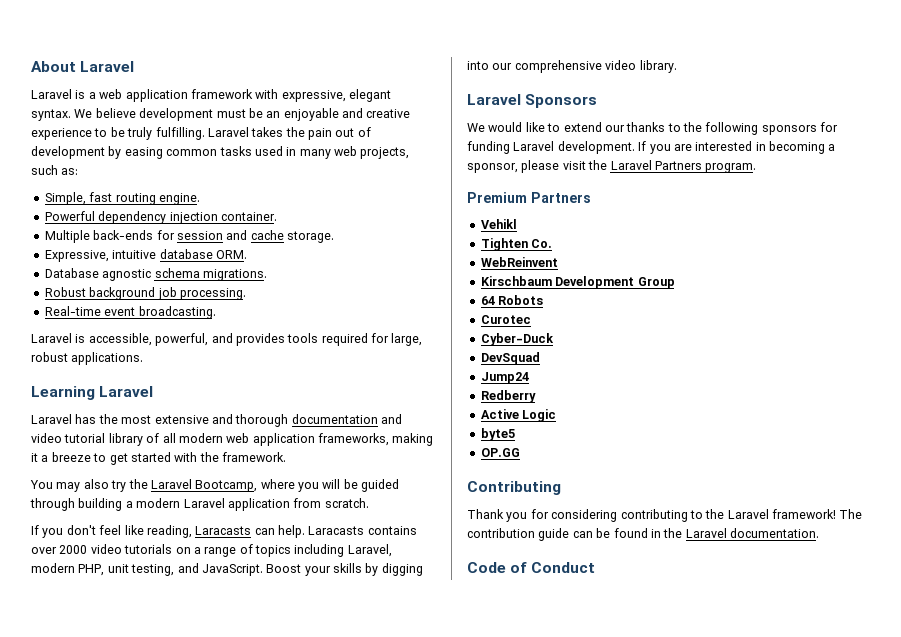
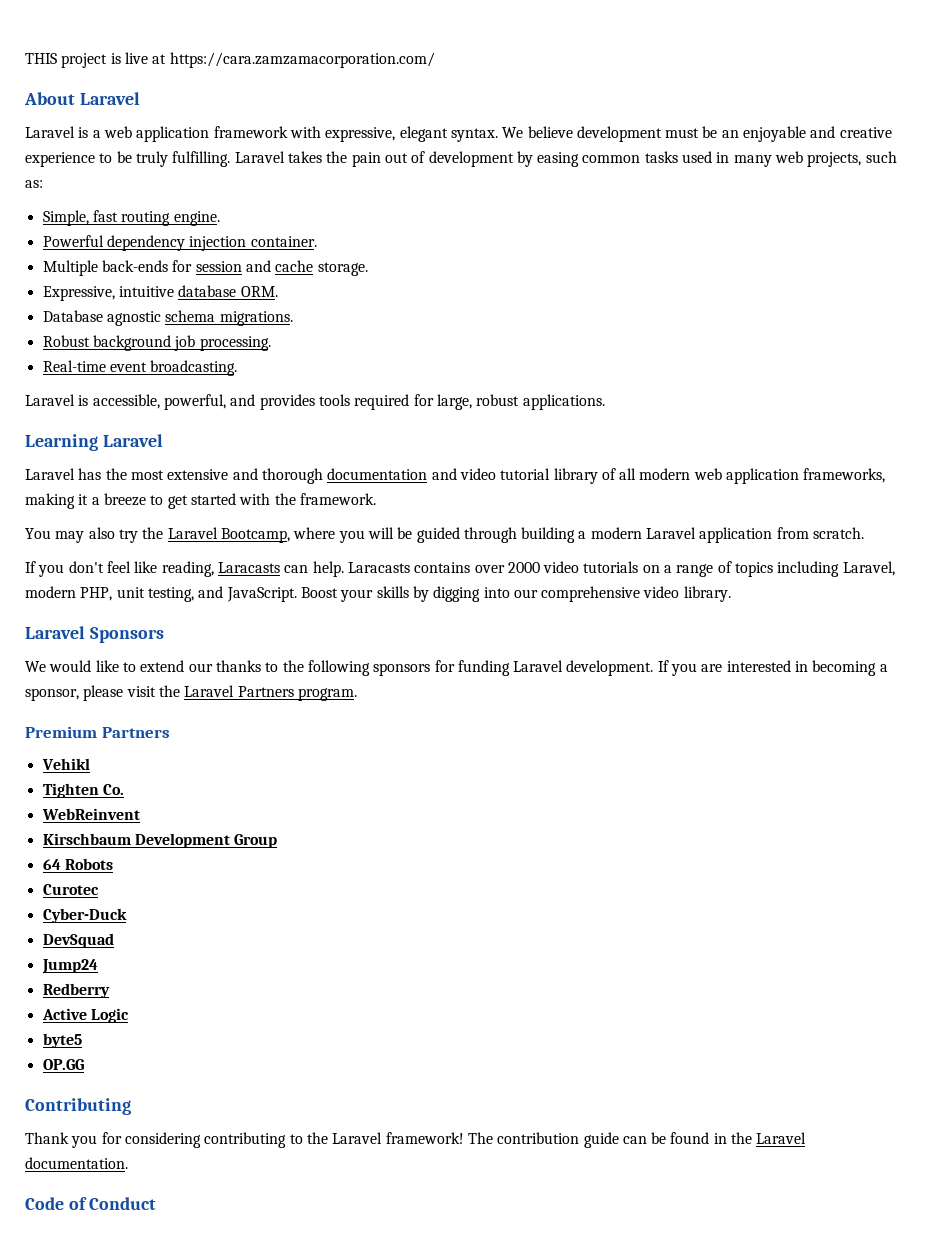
(31, 66) none -> [25,52,435,68] THIS project is live at https://cara.zamzamacorporation.com/ //

